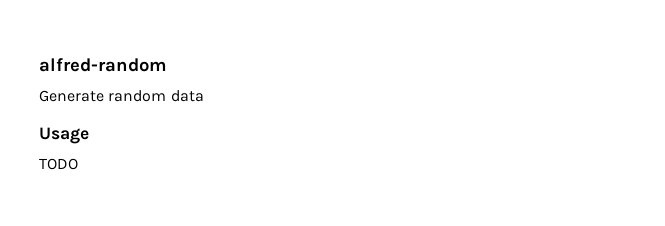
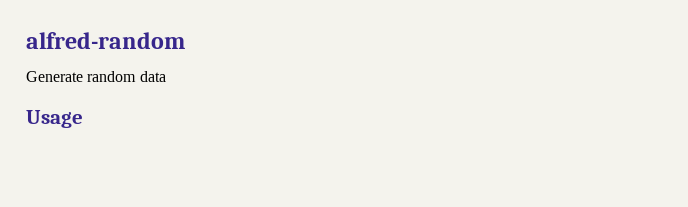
[39,158,78,170] // TODO -> (83, 119) none

